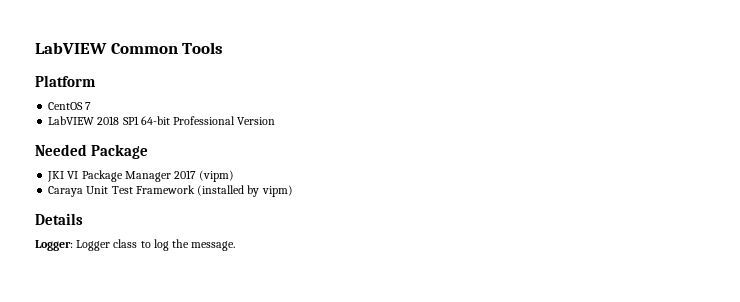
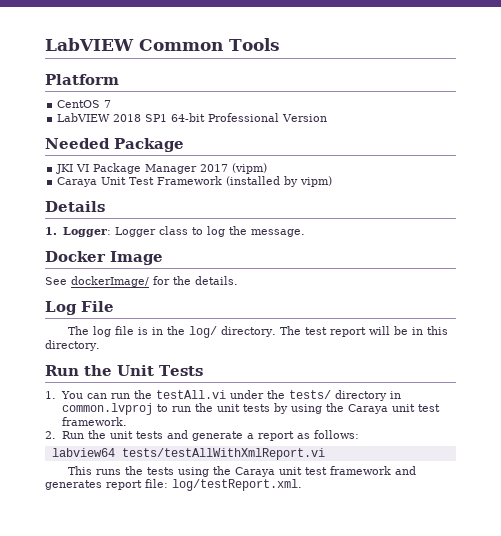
(83, 219) none -> [45,227,57,235] 1.
(236, 246) none -> [45,251,163,265] [45,276,238,287] [45,301,114,315] [68,326,449,338] [45,340,100,351] [45,365,203,376] [45,390,401,401] [61,403,440,415] [61,417,127,426] [45,430,359,441] [51,448,325,460] [68,466,417,477] [45,479,302,491] // Docker Image // See dockerImage/ for the details. // Log File // The log file is in the log/ directory. The test report will be in this directory. // Run the Unit Tests // 1. You can run the testAll.vi under the tests/ directory in common.lvproj to run the unit tests by using the Caraya unit test framework. // 2. Run the unit tests and generate a report as follows: // labview64 tests/testAllWithXmlReport.vi // This runs the tests using the Caraya unit test framework and generates report file: log/testReport.xml.

